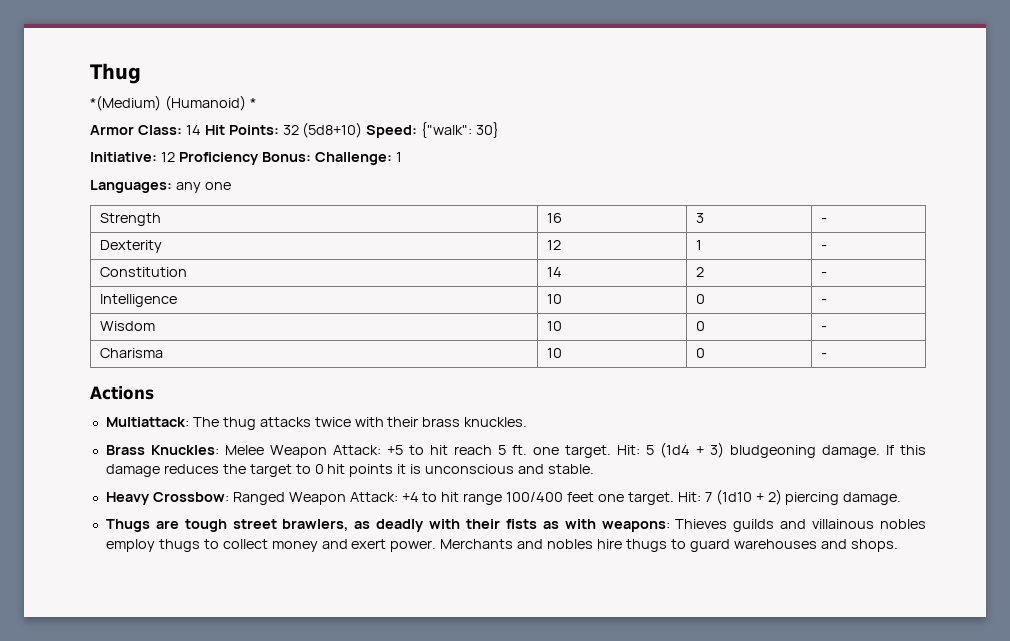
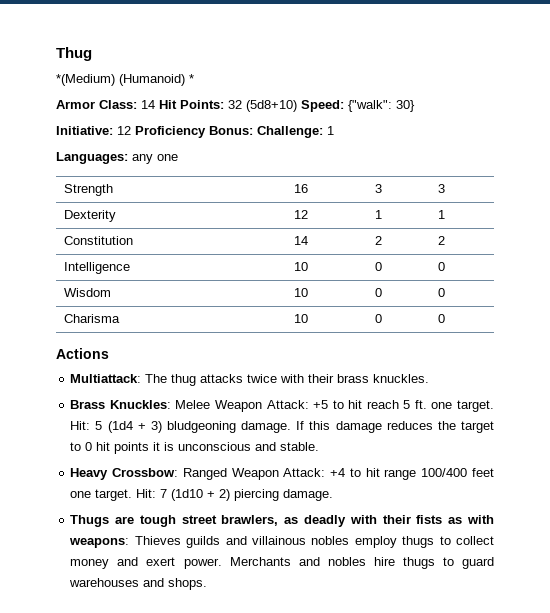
[821,218,828,223] - -> [437,184,445,193] 3
[821,245,828,250] - -> [437,210,445,219] 1
[821,272,828,277] - -> [437,236,445,245] 2
[821,299,828,304] - -> [437,262,445,271] 0
[821,326,828,331] - -> [437,288,445,297] 0
[821,353,828,358] - -> [437,314,445,323] 0

